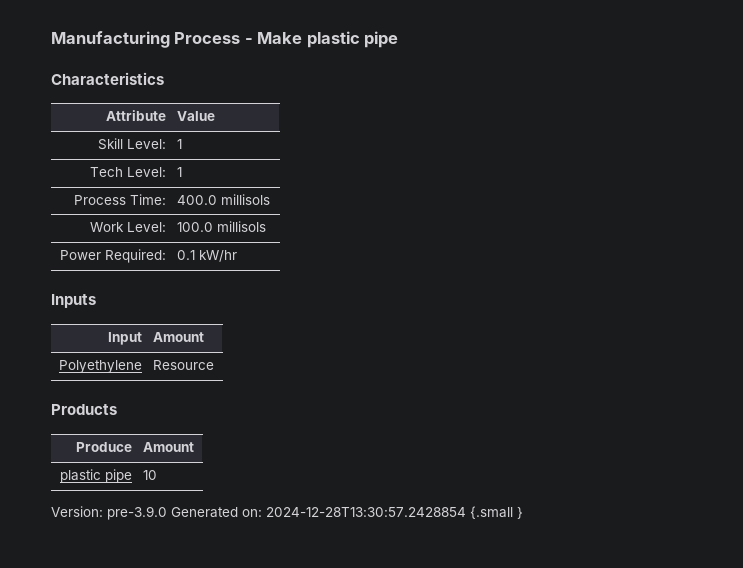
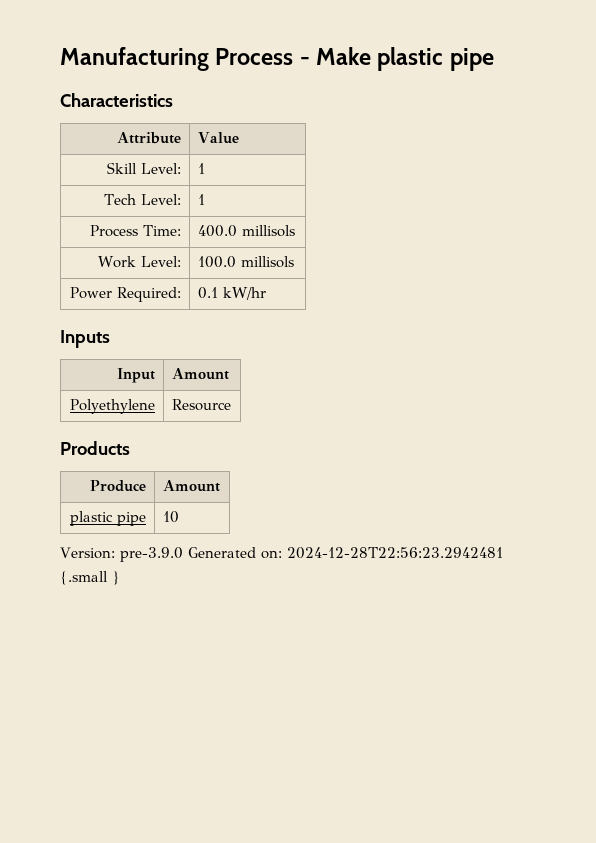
[266,507,466,517] 2024-12-28T13:30:57.2428854 -> [286,547,503,559] 2024-12-28T22:56:23.2942481

